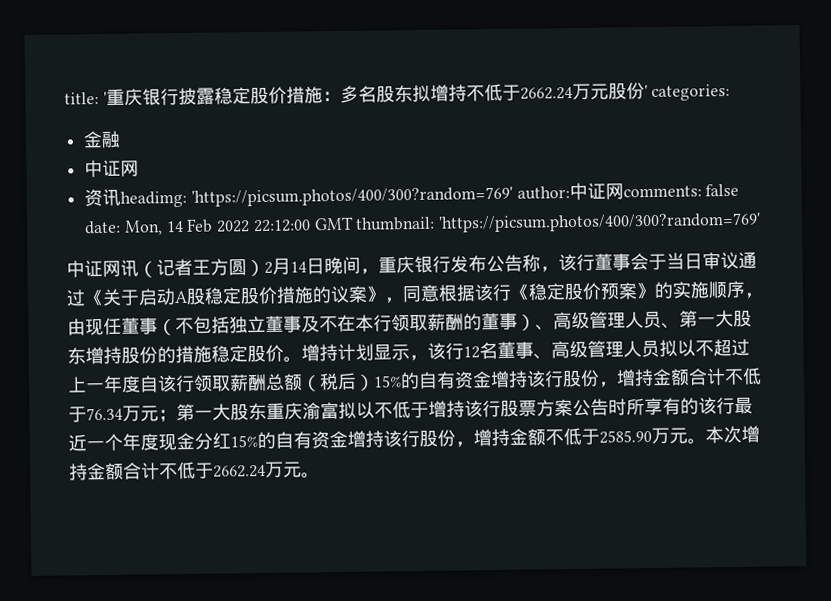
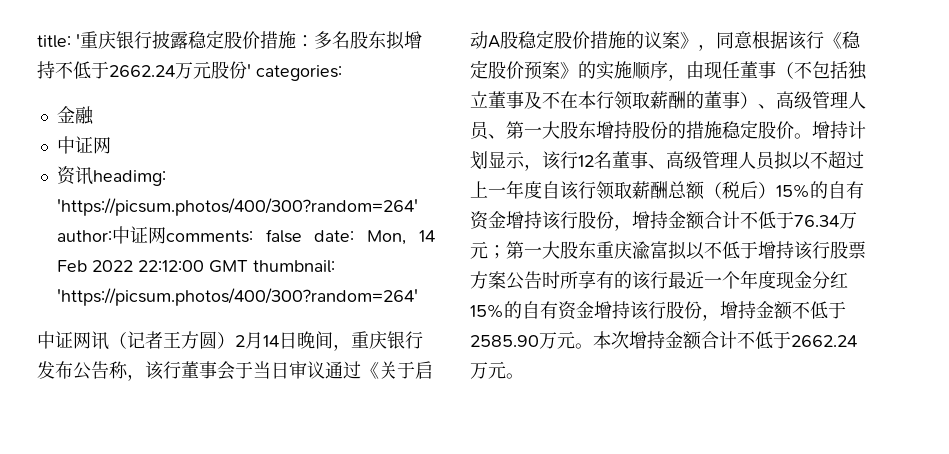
[190,186,513,207] 'https://picsum.photos/400/300?random=769' -> [56,198,418,216] 'https://picsum.photos/400/300?random=264'
[438,212,762,233] 'https://picsum.photos/400/300?random=769' -> [56,288,418,306] 'https://picsum.photos/400/300?random=264'

